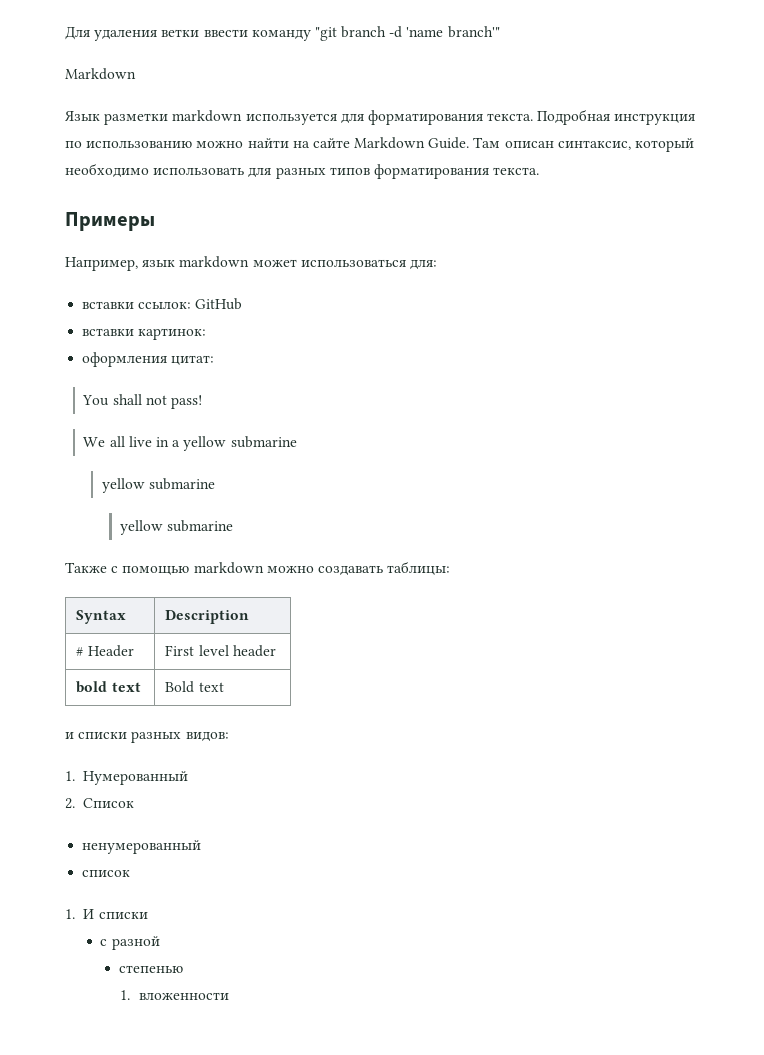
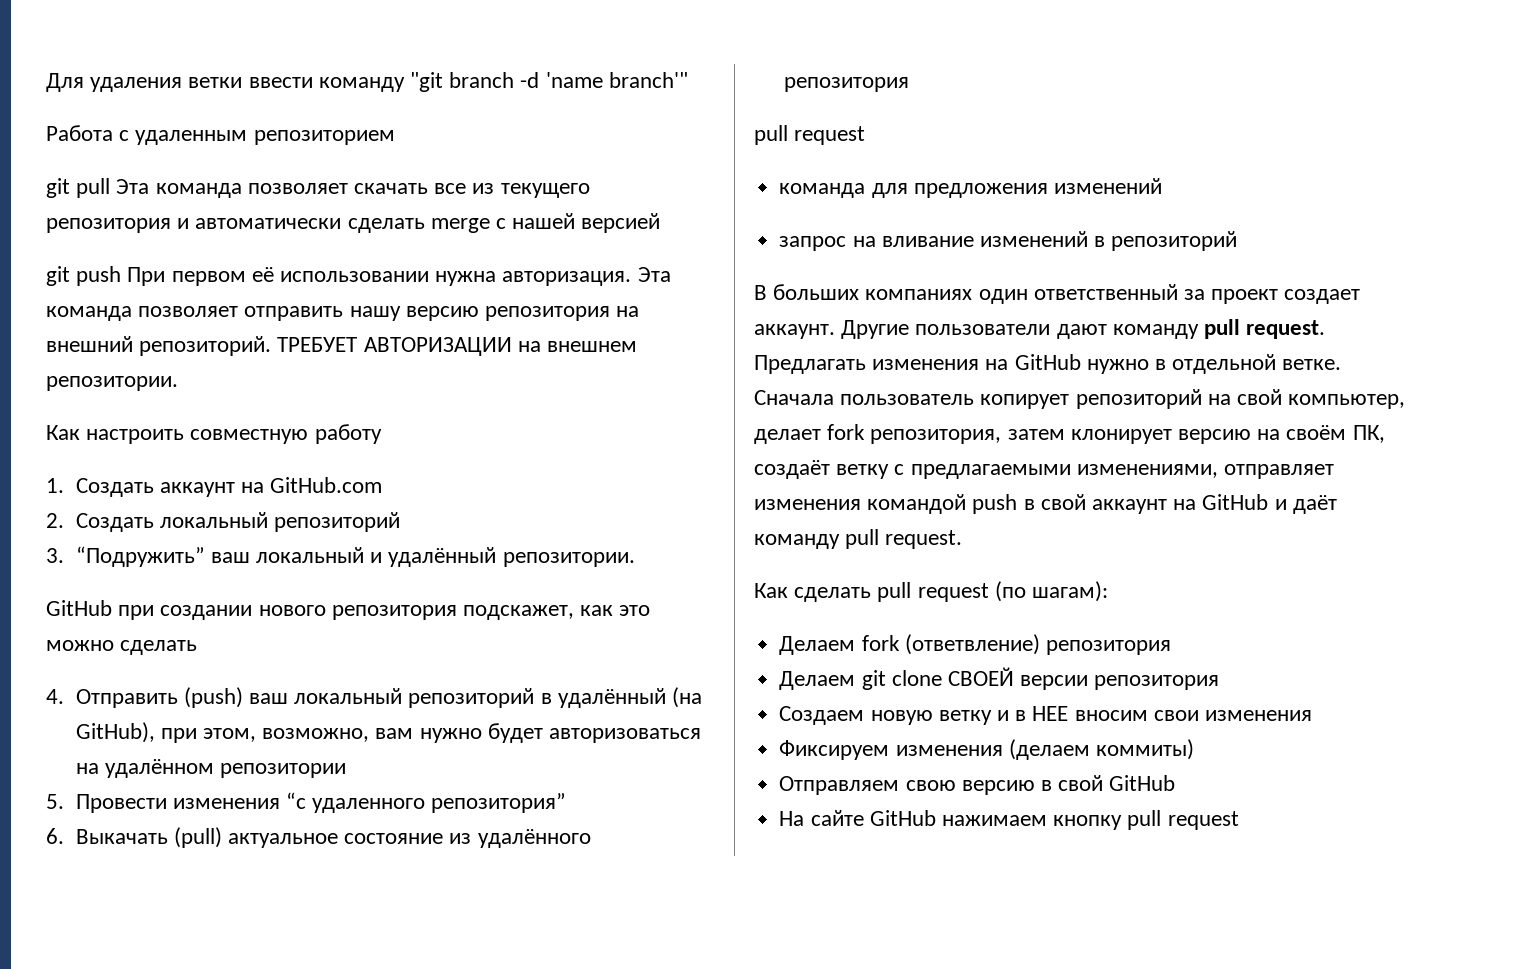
[65,68,136,80] [65,109,696,125] [65,137,695,152] [65,163,540,179] [65,212,155,231] [65,256,437,271] [82,298,243,310] [82,328,207,340] [82,352,215,367] [82,394,202,409] [83,436,297,451] [101,478,216,493] [120,520,234,535] [65,561,451,576] [76,610,127,624] [165,610,250,624] [76,645,134,657] [165,645,276,657] [76,681,141,693] [165,681,224,693] [65,731,229,743] [65,771,189,785] [65,798,135,809] [82,840,202,854] [82,870,131,877] [65,909,148,919] [100,936,160,950] [118,965,183,973] [120,990,229,1000] Markdown // Язык разметки markdown используется для форматирования текста. Подробная инструкция по использованию можно найти на сайте Markdown Guide. Там описан синтаксис, который необходимо использовать для разных типов форматирования текста. // Примеры // Например, язык markdown может использоваться для: // вставки ссылок: GitHub // вставки картинок: // оформления цитат: // You shall not pass! // We all live in a yellow submarine // yellow submarine // yellow submarine // Также с помощью markdown можно создавать таблицы: // Syntax | Description // # Header | First level header // bold text | Bold text // и списки разных видов: // 1. Нумерованный // 2. Список // ненумерованный // список // 1. И списки // с разной // степенью // 1. вложенности -> [46,125,395,145] [46,178,590,198] [46,213,661,233] [46,266,671,286] [46,306,640,321] [46,336,638,356] [46,376,178,391] [46,424,382,444] [46,477,383,497] [46,512,400,532] [46,546,635,567] [46,600,651,620] [46,640,198,655] [46,687,702,708] [75,722,701,743] [75,759,346,778] [46,792,567,813] [46,827,591,848] [783,77,909,92] [754,125,866,145] [779,178,1162,198] [779,231,1238,251] [754,284,1361,304] [754,319,1326,339] [754,354,1342,374] [754,389,1406,409] [754,424,1385,444] [754,460,1335,479] [754,494,1337,514] [754,529,963,549] [754,581,1109,602] [779,634,1171,655] [779,667,1220,690] [779,706,1312,725] [779,739,1194,760] [779,775,1176,795] [779,810,1239,830] Работа с удаленным репозиторием // git pull Эта команда позволяет скачать все из текущего репозитория и автоматически сделать merge с нашей версией // git push При первом её использовании нужна авторизация. Эта команда позволяет отправить нашу версию репозитория на внешний репозиторий. ТРЕБУЕТ АВТОРИЗАЦИИ на внешнем репозитории. // Как настроить совместную работу // 1. Создать аккаунт на GitHub.com // 2. Создать локальный репозиторий // 3. “Подружить” ваш локальный и удалённый репозитории. // GitHub при создании нового репозитория подскажет, как это можно сделать // 4. Отправить (push) ваш локальный репозиторий в удалённый (на GitHub), при этом, возможно, вам нужно будет авторизоваться на удалённом репозитории // 5. Провести изменения “с удаленного репозитория” // 6. Выкачать (pull) актуальное состояние из удалённого репозитория // pull request // команда для предложения изменений // запрос на вливание изменений в репозиторий // В больших компаниях один ответственный за проект создает аккаунт. Другие пользователи дают команду pull request. Предлагать изменения на GitHub нужно в отдельной ветке. Сначала пользователь копирует репозиторий на свой компьютер, делает fork репозитория, затем клонирует версию на своём ПК, создаёт ветку с предлагаемыми изменениями, отправляет изменения командой push в свой аккаунт на GitHub и даёт команду pull request. // Как сделать pull request (по шагам): // Делаем fork (ответвление) репозитория // Делаем git clone СВОЕЙ версии репозитория // Создаем новую ветку и в НЕЕ вносим свои изменения // Фиксируем изменения (делаем коммиты) // Отправляем свою версию в свой GitHub // На сайте GitHub нажимаем кнопку pull request

